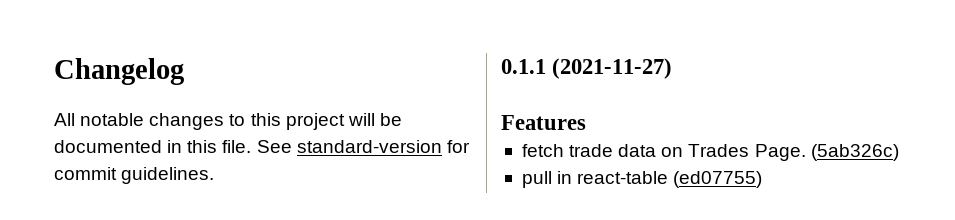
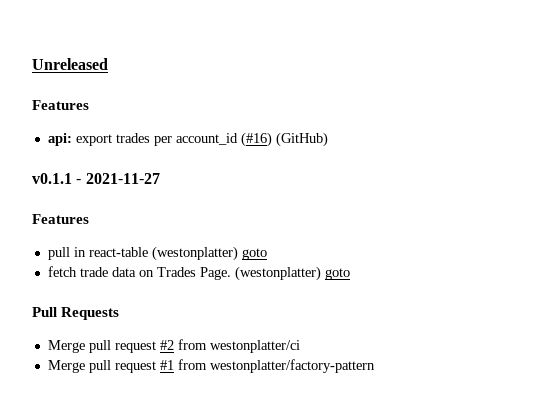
[54,58,184,85] [54,113,402,130] [54,140,470,153] [54,167,215,184] [501,58,673,79] [501,115,586,130] Changelog // All notable changes to this project will be documented in this file. See standard-version for commit guidelines. // 0.1.1 (2021-11-27) // Features -> [32,58,108,70] [32,100,89,110] [47,132,328,147] [32,173,160,184] [32,214,89,224] [47,246,267,261] Unreleased // Features // api: export trades per account_id (#16) (GitHub) // v0.1.1 - 2021-11-27 // Features // pull in react-table (westonplatter) goto
[810,144,899,161] [521,171,763,188] (5ab326c) // pull in react-table (ed07755) -> [234,266,350,281] [32,307,120,320] [47,339,300,353] [47,359,375,373] (westonplatter) goto // Pull Requests // Merge pull request #2 from westonplatter/ci // Merge pull request #1 from westonplatter/factory-pattern

